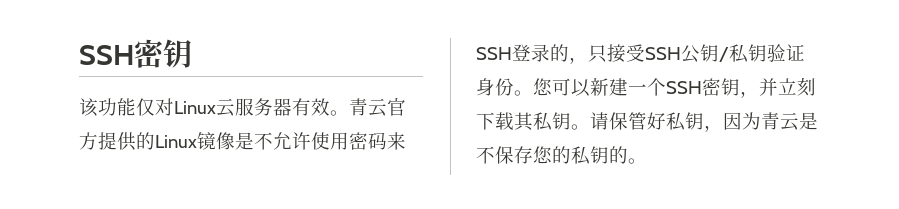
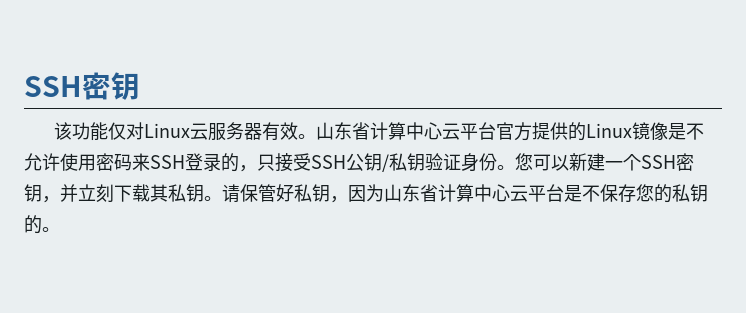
[349,98,387,117] 青云 -> [316,122,497,140] 山东省计算中心云平台
[761,112,799,131] 青云 -> [384,184,564,202] 山东省计算中心云平台

